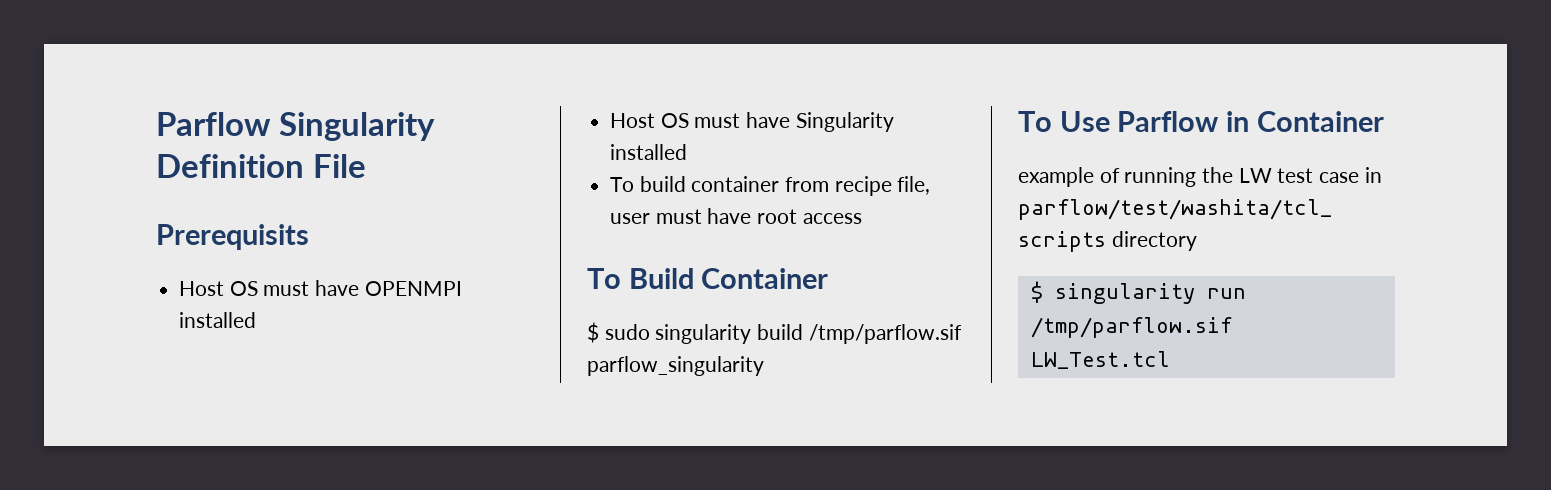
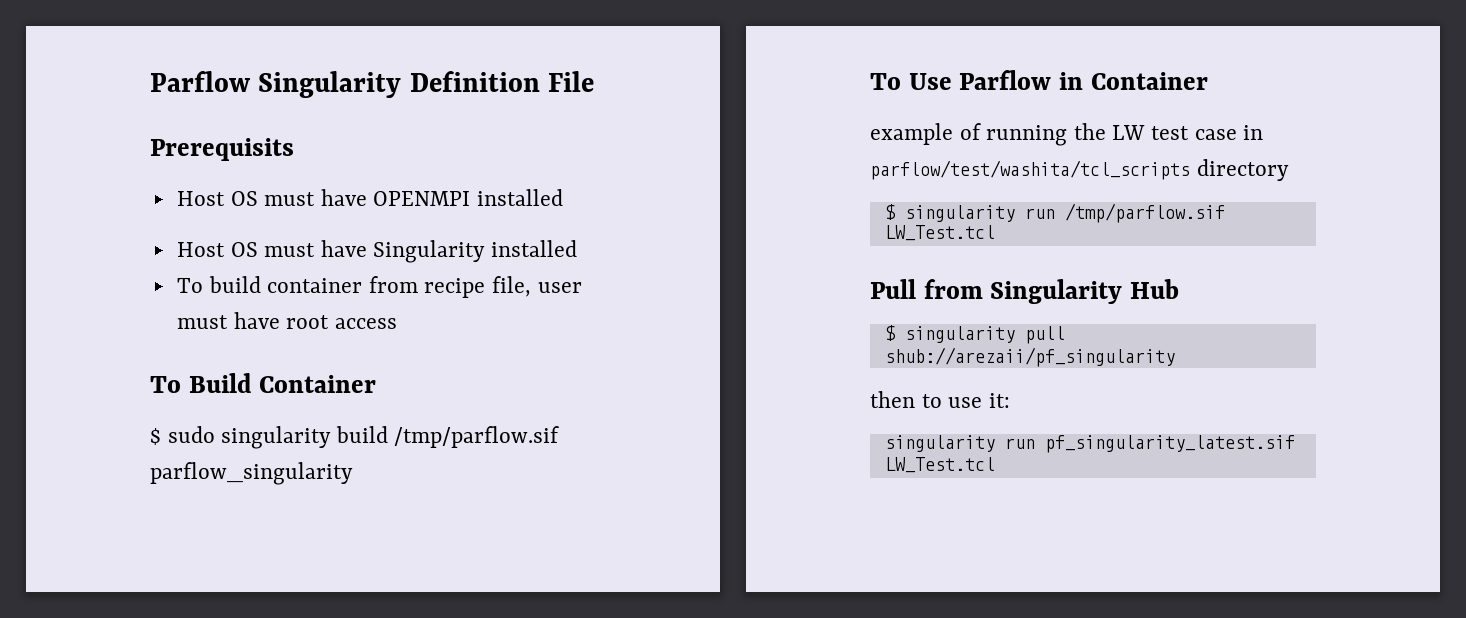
(1170, 360) none -> [870,279,1180,304] [884,325,1065,344] [884,347,1175,367] [870,391,1010,408] [884,435,1295,453] [884,457,995,473] // Pull from Singularity Hub // $ singularity pull shub://arezaii/pf_singularity // then to use it: // singularity run pf_singularity_latest.sif LW_Test.tcl

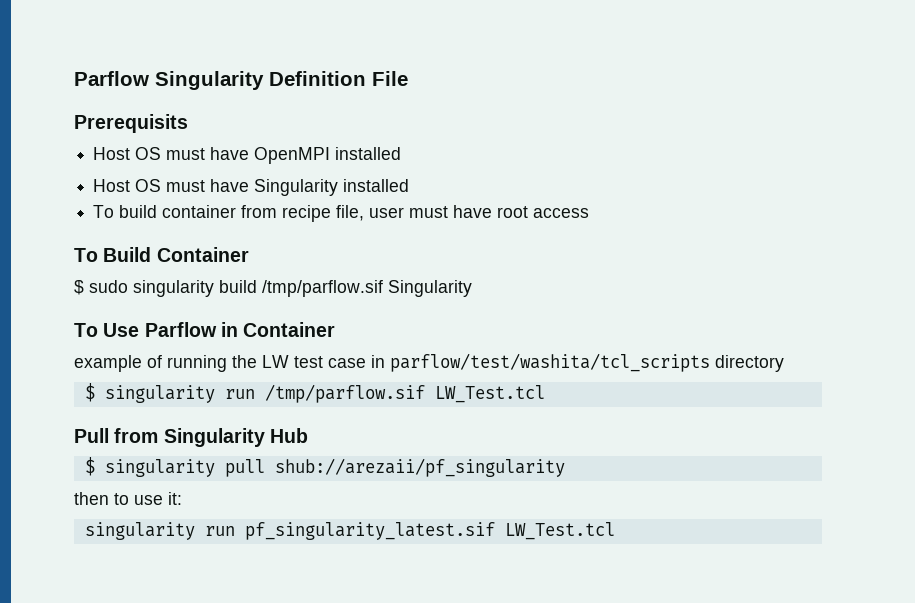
[373,191,471,206] OPENMPI -> [254,147,331,164] OpenMPI
[150,462,353,485] parflow_singularity -> [388,280,472,297] Singularity

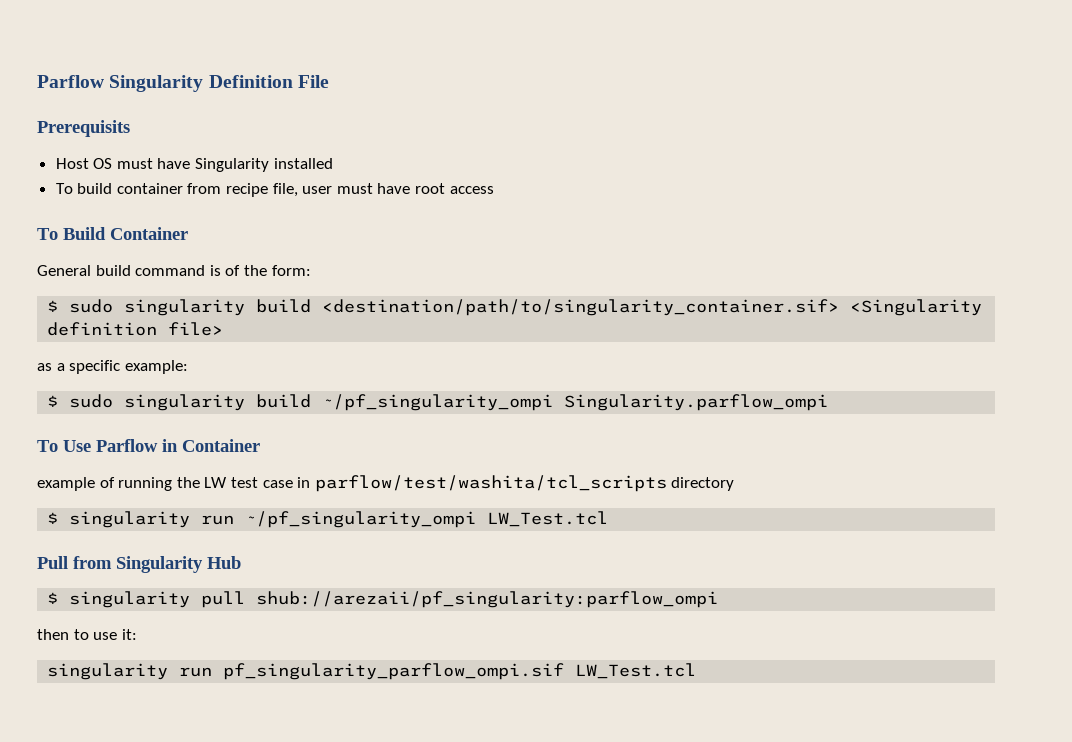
[93,147,402,164] // Host OS must have OpenMPI installed -> (130, 128) none
[74,280,472,297] $ sudo singularity build /tmp/parflow.sif Singularity -> [37,265,311,276] [47,299,983,316] [47,322,224,336] [37,360,188,374] [47,394,829,411] General build command is of the form: // $ sudo singularity build <destination/path/to/singularity_container.sif> <Singularity definition file> // as a specific example: // $ sudo singularity build ~/pf_singularity_ompi Singularity.parflow_ompi
[264,384,425,403] /tmp/parflow.sif -> [245,511,477,528] ~/pf_singularity_ompi
[274,458,565,477] shub://arezaii/pf_singularity -> [256,591,719,608] shub://arezaii/pf_singularity:parflow_ompi
[244,522,495,540] pf_singularity_latest.sif -> [223,663,565,680] pf_singularity_parflow_ompi.sif

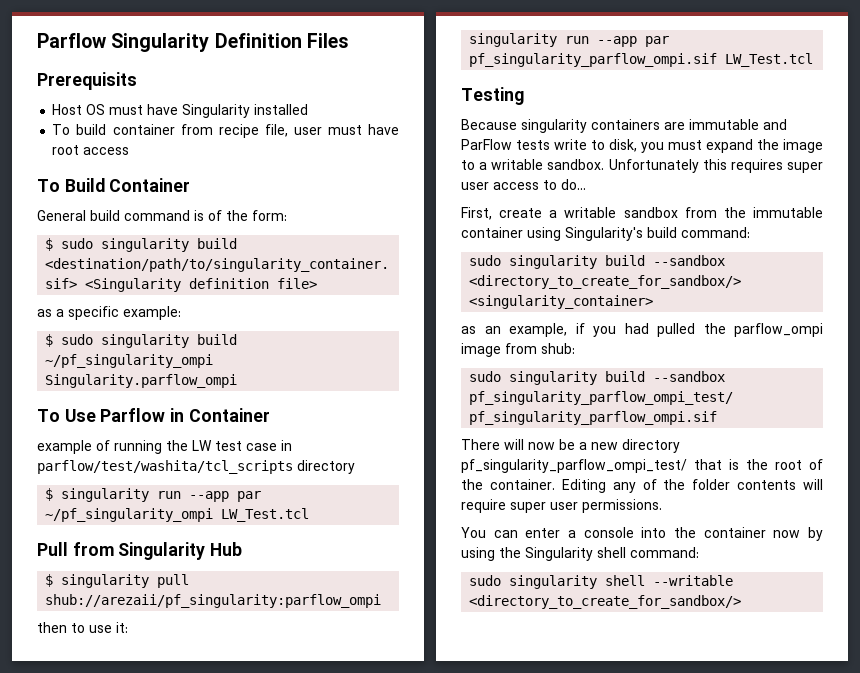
[297,75,329,88] File -> [306,33,348,48] Files
(235, 520) none -> [189,491,262,502] --app par
(213, 672) none -> [597,36,670,47] --app par
(697, 671) none -> [461,87,524,105] [461,119,787,133] [461,139,823,153] [461,159,823,173] [461,179,586,190] [461,207,823,220] [461,227,750,241] [469,255,726,269] [469,275,742,289] [469,295,654,309] [461,323,823,337] [461,343,575,357] [469,371,726,385] [469,391,734,405] [469,411,718,425] [461,439,680,453] [461,459,823,473] [461,479,823,493] [461,499,662,513] [461,527,823,541] [461,547,699,561] [469,575,734,589] [469,595,742,609] // Testing // Because singularity containers are immutable and ParFlow tests write to disk, you must expand the image to a writable sandbox. Unfortunately this requires super user access to do... // First, create a writable sandbox from the immutable container using Singularity's build command: // sudo singularity build --sandbox <directory_to_create_for_sandbox/> <singularity_container> // as an example, if you had pulled the parflow_ompi image from shub: // sudo singularity build --sandbox pf_singularity_parflow_ompi_test/ pf_singularity_parflow_ompi.sif // There will now be a new directory pf_singularity_parflow_ompi_test/ that is the root of the container. Editing any of the folder contents will require super user permissions. // You can enter a console into the container now by using the Singularity shell command: // sudo singularity shell --writable <directory_to_create_for_sandbox/>

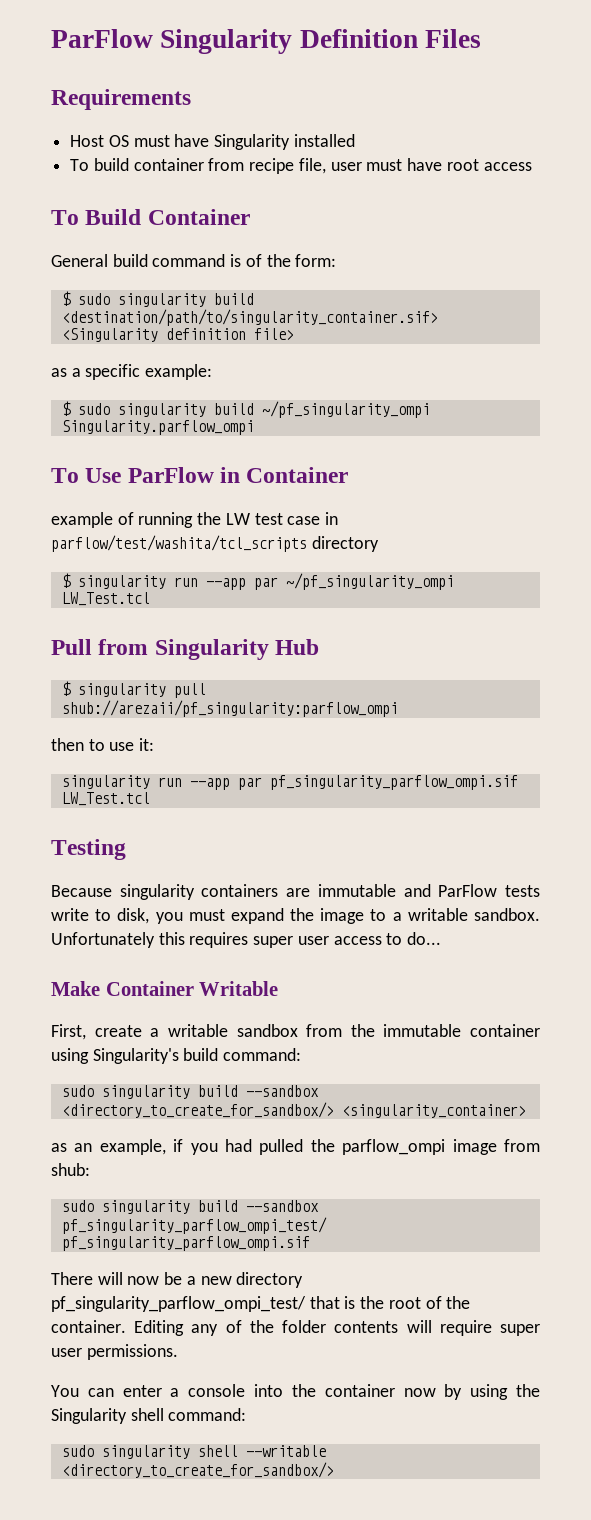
[37,33,106,48] Parflow -> [51,29,153,48] ParFlow
[37,72,137,90] Prerequisits -> [51,89,191,110] Requirements
[100,408,166,422] Parflow -> [127,467,214,483] ParFlow
(586, 184) none -> [51,981,279,996] // Make Container Writable

